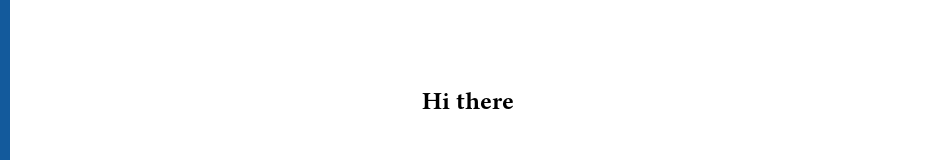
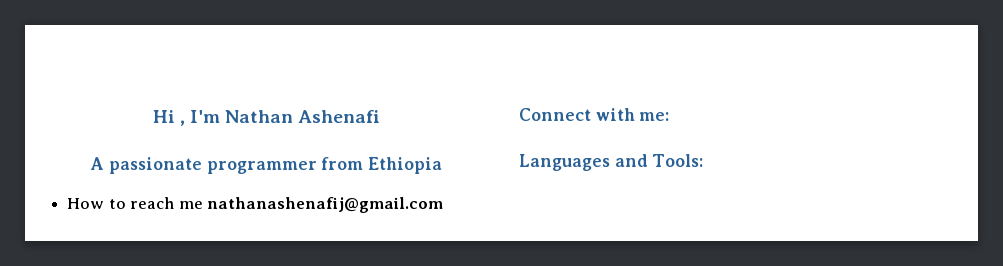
[456,92,515,109] there -> [179,110,381,126] [90,157,442,174] [67,197,443,213] [519,108,670,121] [519,154,704,171] , I'm Nathan Ashenafi // A passionate programmer from Ethiopia // How to reach me nathanashenafij@gmail.com // Connect with me: // Languages and Tools:

